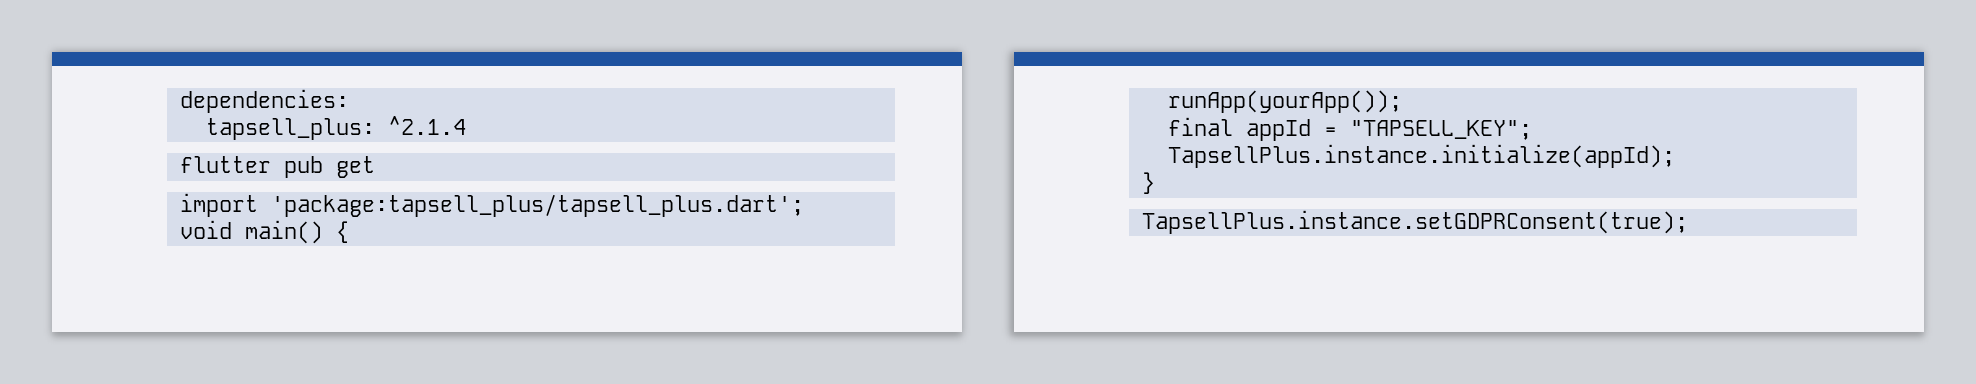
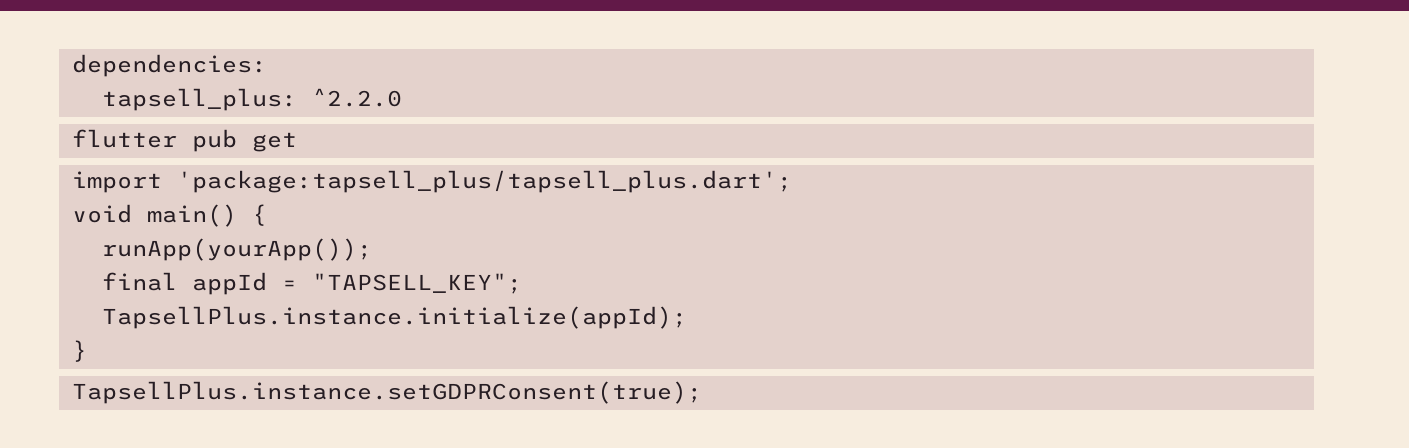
[387,116,466,135] ^2.1.4 -> [311,88,402,107] ^2.2.0

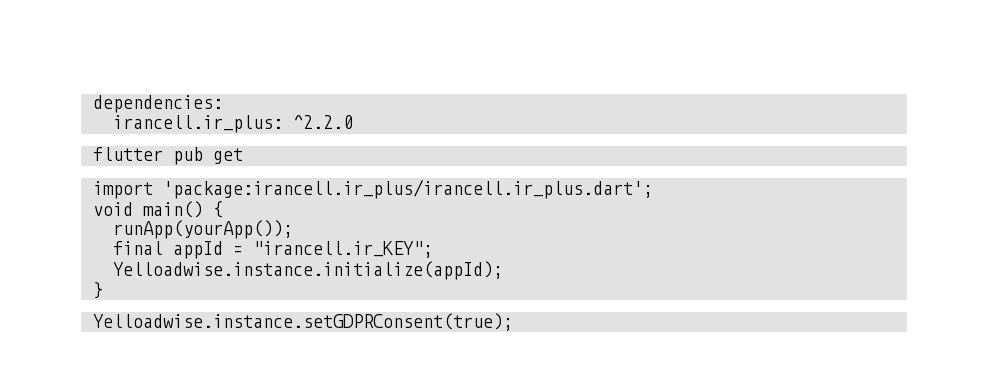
[101,88,297,111] tapsell_plus: -> [112,115,283,133] irancell.ir_plus:
[176,170,792,193] 'package:tapsell_plus/tapsell_plus.dart'; -> [162,179,653,199] 'package:irancell.ir_plus/irancell.ir_plus.dart';
[311,273,522,294] [101,306,687,329] "TAPSELL_KEY"; // TapsellPlus.instance.initialize(appId); -> [252,241,433,258] [112,261,503,280] "irancell.ir_KEY"; // Yelloadwise.instance.initialize(appId);
[71,381,702,404] TapsellPlus.instance.setGDPRConsent(true); -> [92,313,513,331] Yelloadwise.instance.setGDPRConsent(true);

